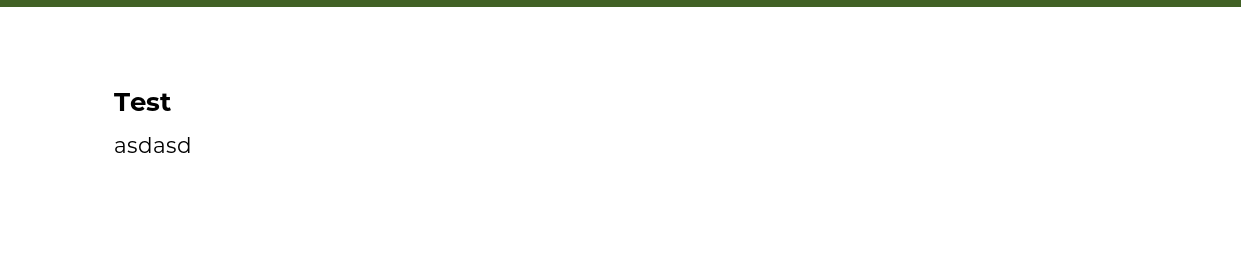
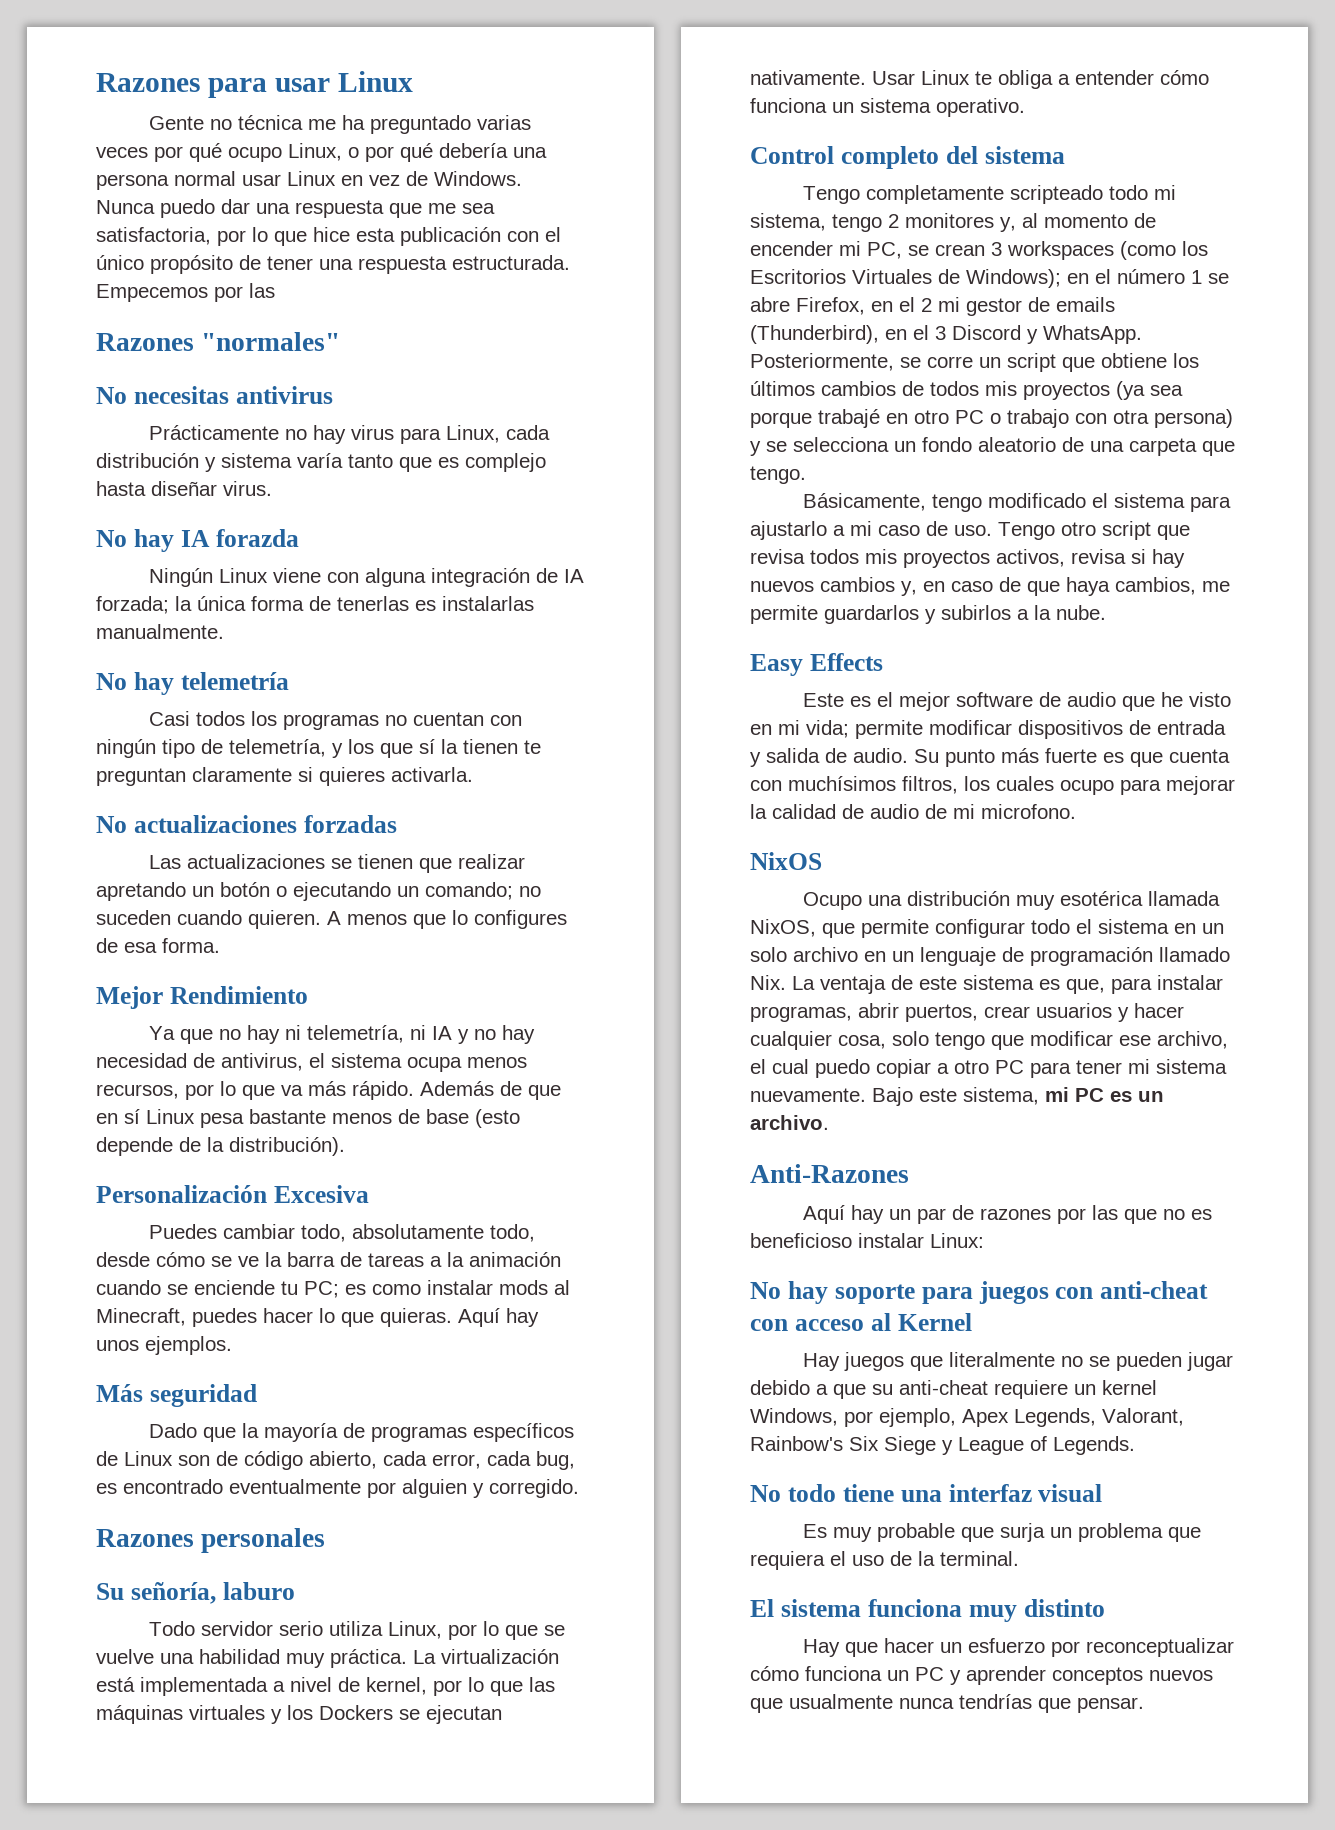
[114,93,171,111] [114,137,192,153] Test // asdasd -> [96,71,413,98] [148,115,531,134] [96,143,547,162] [96,171,522,190] [96,199,495,218] [96,227,561,246] [96,255,570,274] [96,283,275,302] [96,332,341,351] [96,386,333,404] [148,425,550,444] [96,453,546,472] [96,481,272,496] [96,529,299,552] [148,568,584,587] [96,596,534,614] [96,624,224,639] [96,672,289,695] [148,711,522,730] [96,739,541,758] [96,767,473,786] [96,815,397,833] [148,854,525,873] [96,882,541,901] [96,910,567,929] [96,938,220,953] [96,986,308,1009] [148,1025,535,1044] [96,1053,527,1072] [96,1081,561,1100] [96,1109,520,1128] [96,1137,345,1156] [96,1185,369,1203] [148,1224,535,1242] [96,1252,561,1267] [96,1280,570,1298] [96,1308,539,1327] [96,1336,232,1355] [96,1384,257,1407] [148,1423,574,1442] [96,1451,575,1470] [96,1479,579,1498] [96,1528,326,1553] [96,1582,295,1604] [148,1621,565,1640] [96,1649,559,1668] [96,1677,555,1696] [96,1705,502,1724] [750,70,1209,89] [750,98,1025,117] [750,146,1065,169] [802,185,1176,204] [750,213,1156,232] [750,241,1208,260] [750,269,1229,288] [750,297,1115,316] [750,325,1142,344] [750,353,1199,372] [750,381,1183,400] [750,409,1233,428] [750,437,1235,456] [750,466,806,484] [802,493,1231,512] [750,521,1190,540] [750,549,1185,568] [750,577,1230,596] [750,605,1106,624] [750,653,883,676] [802,692,1231,711] [750,720,1226,739] [750,748,1230,767] [750,776,1235,795] [750,804,1076,819] [750,852,822,870] [802,891,1220,910] [750,919,1224,938] [750,947,1230,966] [750,975,1223,994] [750,1003,1184,1022] [750,1031,1228,1050] [750,1059,1227,1078] [750,1087,1164,1106] [750,1115,829,1130] [750,1164,909,1183] [802,1205,1212,1224] [750,1233,984,1248] [750,1281,1209,1304] [750,1313,972,1331] [802,1352,1233,1371] [750,1380,1157,1399] [750,1408,1184,1427] [750,1436,1135,1455] [750,1484,1103,1502] [802,1523,1201,1542] [750,1551,1019,1570] [750,1599,1105,1622] [802,1638,1234,1657] [750,1666,1213,1685] [750,1694,1144,1713] Razones para usar Linux // Gente no técnica me ha preguntado varias veces por qué ocupo Linux, o por qué debería una persona normal usar Linux en vez de Windows. Nunca puedo dar una respuesta que me sea satisfactoria, por lo que hice esta publicación con el único propósito de tener una respuesta estructurada. Empecemos por las // Razones "normales" // No necesitas antivirus // Prácticamente no hay virus para Linux, cada distribución y sistema varía tanto que es complejo hasta diseñar virus. // No hay IA forazda // Ningún Linux viene con alguna integración de IA forzada; la única forma de tenerlas es instalarlas manualmente. // No hay telemetría // Casi todos los programas no cuentan con ningún tipo de telemetría, y los que sí la tienen te preguntan claramente si quieres activarla. // No actualizaciones forzadas // Las actualizaciones se tienen que realizar apretando un botón o ejecutando un comando; no suceden cuando quieren. A menos que lo configures de esa forma. // Mejor Rendimiento // Ya que no hay ni telemetría, ni IA y no hay necesidad de antivirus, el sistema ocupa menos recursos, por lo que va más rápido. Además de que en sí Linux pesa bastante menos de base (esto depende de la distribución). // Personalización Excesiva // Puedes cambiar todo, absolutamente todo, desde cómo se ve la barra de tareas a la animación cuando se enciende tu PC; es como instalar mods al Minecraft, puedes hacer lo que quieras. Aquí hay unos ejemplos. // Más seguridad // Dado que la mayoría de programas específicos de Linux son de código abierto, cada error, cada bug, es encontrado eventualmente por alguien y corregido. // Razones personales // Su señoría, laburo // Todo servidor serio utiliza Linux, por lo que se vuelve una habilidad muy práctica. La virtualización está implementada a nivel de kernel, por lo que las máquinas virtuales y los Dockers se ejecutan nativamente. Usar Linux te obliga a entender cómo funciona un sistema operativo. // Control completo del sistema // Tengo completamente scripteado todo mi sistema, tengo 2 monitores y, al momento de encender mi PC, se crean 3 workspaces (como los Escritorios Virtuales de Windows); en el número 1 se abre Firefox, en el 2 mi gestor de emails (Thunderbird), en el 3 Discord y WhatsApp. Posteriormente, se corre un script que obtiene los últimos cambios de todos mis proyectos (ya sea porque trabajé en otro PC o trabajo con otra persona) y se selecciona un fondo aleatorio de una carpeta que tengo. // Básicamente, tengo modificado el sistema para ajustarlo a mi caso de uso. Tengo otro script que revisa todos mis proyectos activos, revisa si hay nuevos cambios y, en caso de que haya cambios, me permite guardarlos y subirlos a la nube. // Easy Effects // Este es el mejor software de audio que he visto en mi vida; permite modificar dispositivos de entrada y salida de audio. Su punto más fuerte es que cuenta con muchísimos filtros, los cuales ocupo para mejorar la calidad de audio de mi microfono. // NixOS // Ocupo una distribución muy esotérica llamada NixOS, que permite configurar todo el sistema en un solo archivo en un lenguaje de programación llamado Nix. La ventaja de este sistema es que, para instalar programas, abrir puertos, crear usuarios y hacer cualquier cosa, solo tengo que modificar ese archivo, el cual puedo copiar a otro PC para tener mi sistema nuevamente. Bajo este sistema, mi PC es un archivo. // Anti-Razones // Aquí hay un par de razones por las que no es beneficioso instalar Linux: // No hay soporte para juegos con anti-cheat con acceso al Kernel // Hay juegos que literalmente no se pueden jugar debido a que su anti-cheat requiere un kernel Windows, por ejemplo, Apex Legends, Valorant, Rainbow's Six Siege y League of Legends. // No todo tiene una interfaz visual // Es muy probable que surja un problema que requiera el uso de la terminal. // El sistema funciona muy distinto // Hay que hacer un esfuerzo por reconceptualizar cómo funciona un PC y aprender conceptos nuevos que usualmente nunca tendrías que pensar.

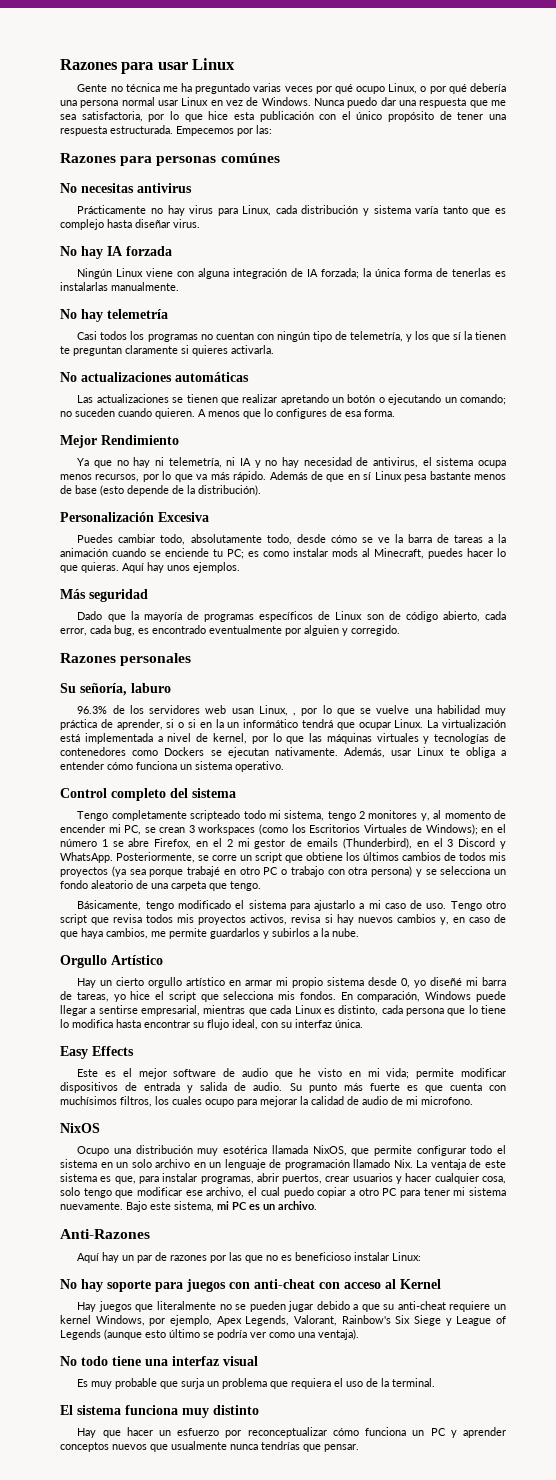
[249,283,275,298] [96,332,341,351] las // Razones "normales" -> [256,125,272,134] [60,153,280,166] las: // Razones para personas comúnes
[215,529,299,547] forazda -> [126,246,172,256] forzada
[303,815,397,833] forzadas -> [175,372,249,382] automáticas
[148,1621,442,1639] Todo servidor serio utiliza Linux, -> [77,705,297,716] 96.3% de los servidores web usan Linux, ,
[330,1649,407,1668] práctica. -> [60,719,424,730] práctica de aprender, si o si en la un informático tendrá que ocupar Linux.
[287,1705,313,1720] los -> [434,733,506,744] [60,747,159,756] tecnologías de contenedores como
[872,71,915,85] Usar -> [344,747,412,758] Además, usar
(1106, 612) none -> [60,955,163,968] [77,977,506,988] [60,991,507,1002] [60,1005,506,1016] [60,1019,363,1030] // Orgullo Artístico // Hay un cierto orgullo artístico en armar mi propio sistema desde 0, yo diseñé mi barra de tareas, yo hice el script que selecciona mis fondos. En comparación, Windows puede llegar a sentirse empresarial, mientras que cada Linux es distinto, cada persona que lo tiene lo modifica hasta encontrar su flujo ideal, con su interfaz única.
[1053,1436,1135,1455] Legends. -> [60,1329,359,1340] Legends (aunque esto último se podría ver como una ventaja).

